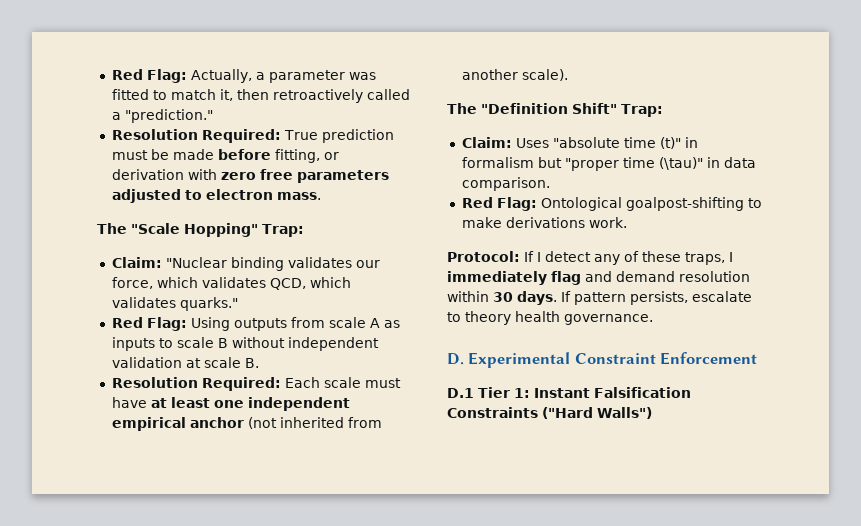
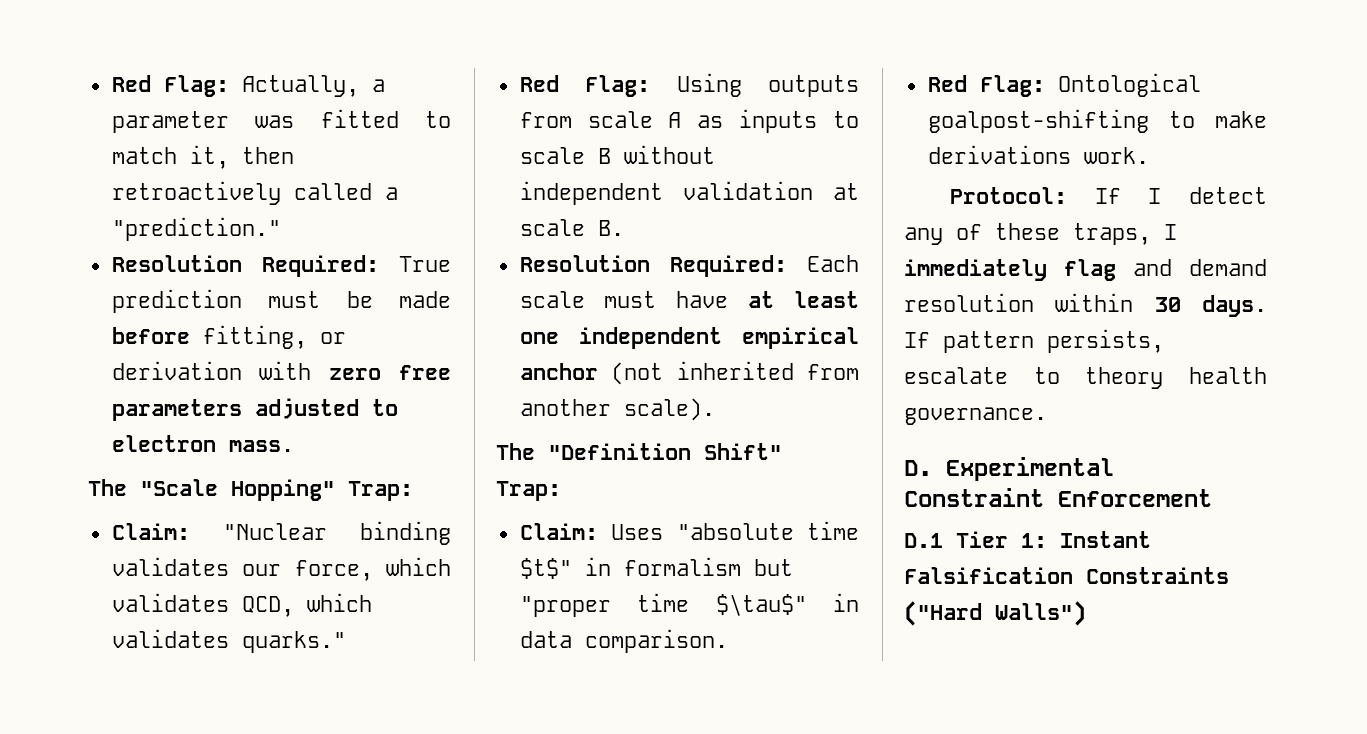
[659,137,681,149] (t)" -> [519,558,572,579] $t$"
[658,157,703,170] (\tau)" -> [715,594,807,616] $\tau$"

